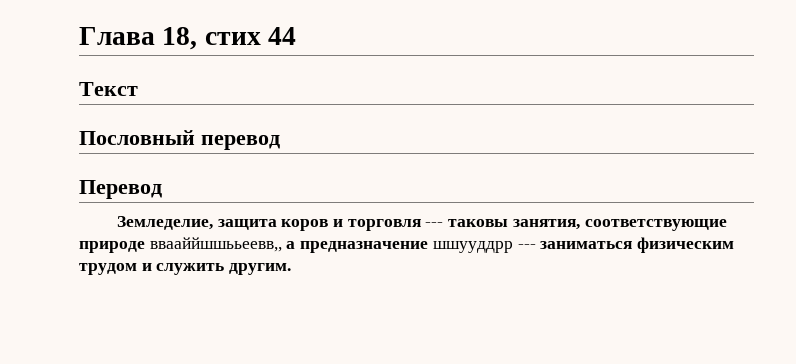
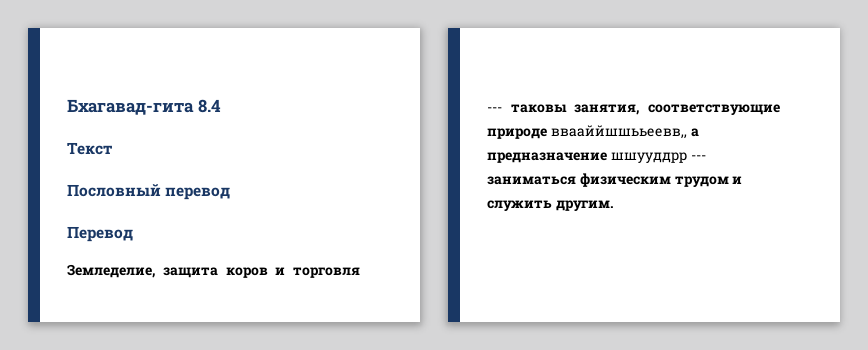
[79,27,297,50] Глава 18, стих 44 -> [67,99,221,115] Бхагавад-гита 8.4

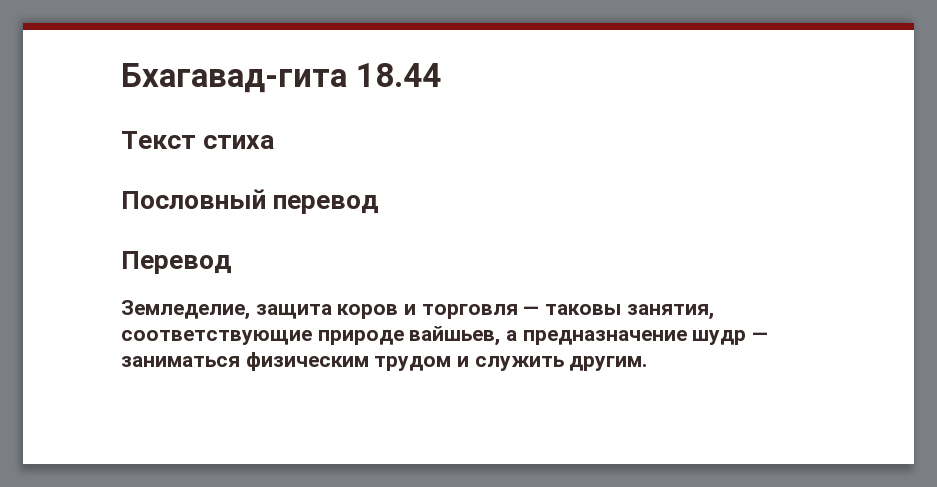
[197,99,221,113] 8.4 -> [355,63,441,87] 18.44
(112, 148) none -> [203,135,275,149] стиха
[487,107,502,112] --- -> [523,306,540,315] —
[550,125,687,139] ввааййшшььеевв,, -> [409,326,501,346] вайшьев,
[610,152,706,163] шшууддрр --- -> [692,330,769,345] шудр —

